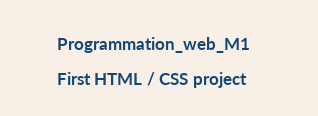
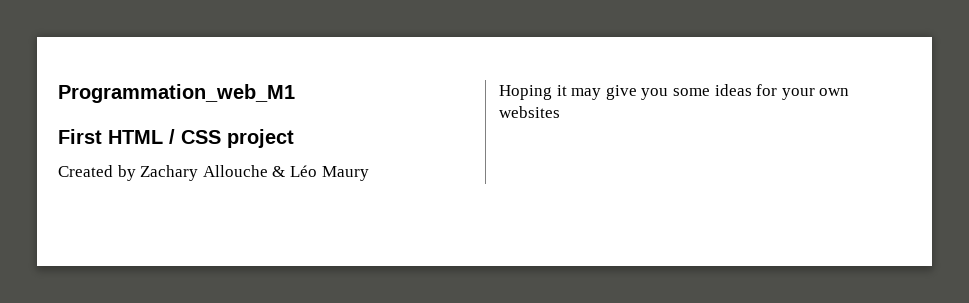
(247, 80) none -> [58,165,369,181] [499,84,850,100] [499,106,560,118] // Created by Zachary Allouche & Léo Maury // Hoping it may give you some ideas for your own websites

